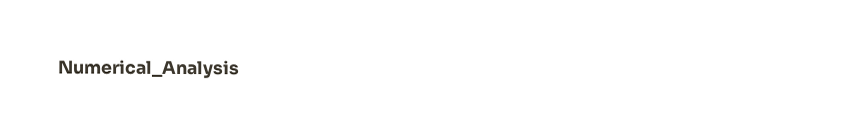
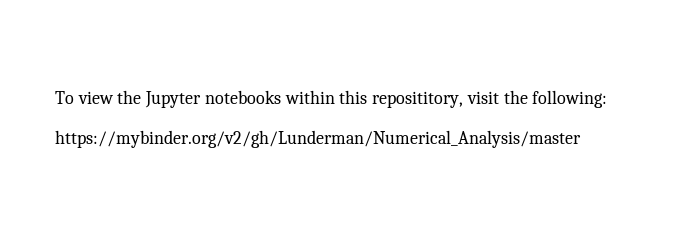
[57,59,240,79] Numerical_Analysis -> [55,90,608,108] [55,130,581,148] To view the Jupyter notebooks within this reposititory, visit the following: // https://mybinder.org/v2/gh/Lunderman/Numerical_Analysis/master

